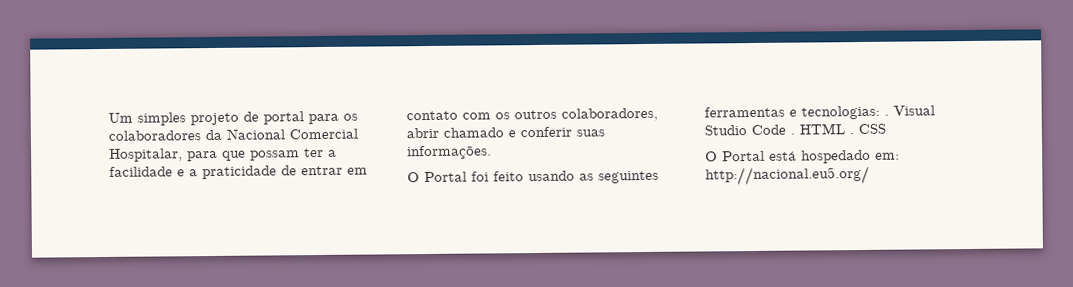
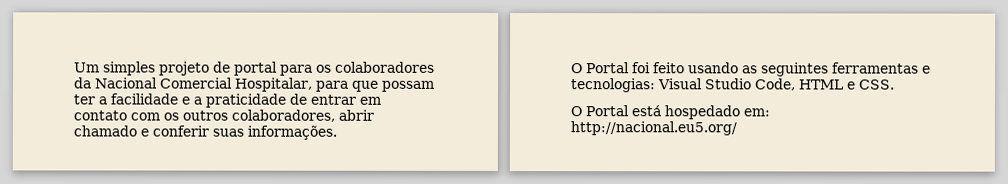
[884,114,889,116] . -> (656, 85) none
[751,123,886,136] Code . HTML . CSS -> [755,78,895,91] Code, HTML e CSS.

